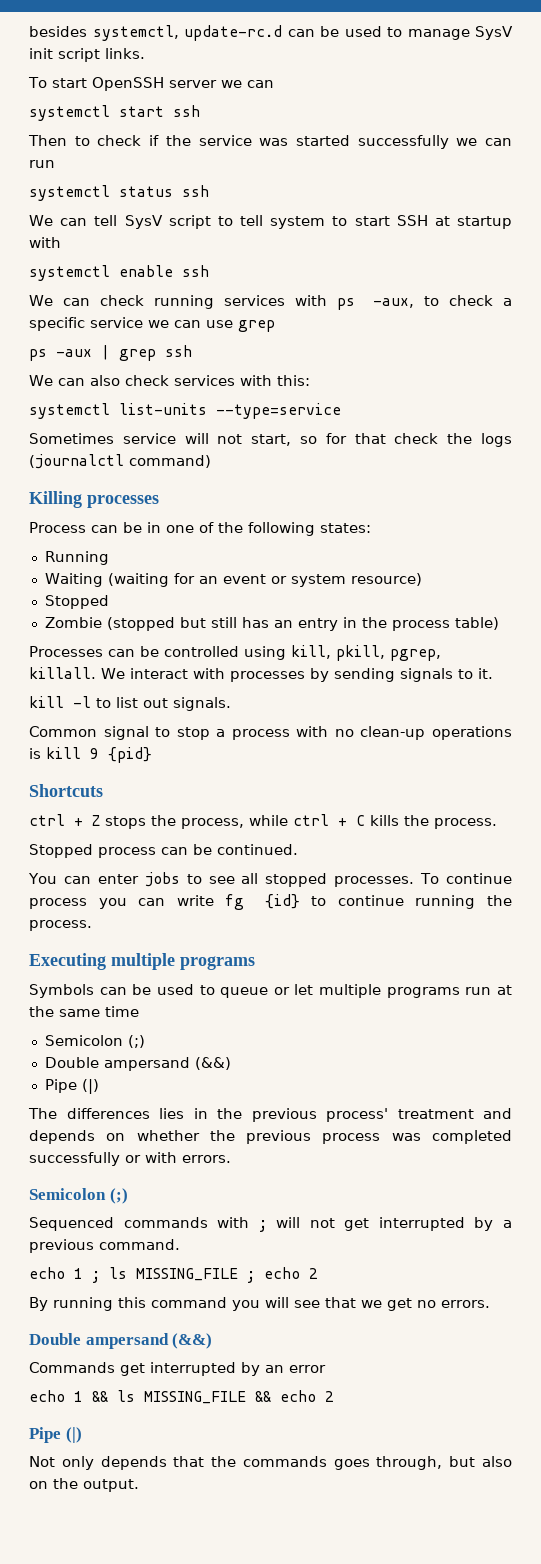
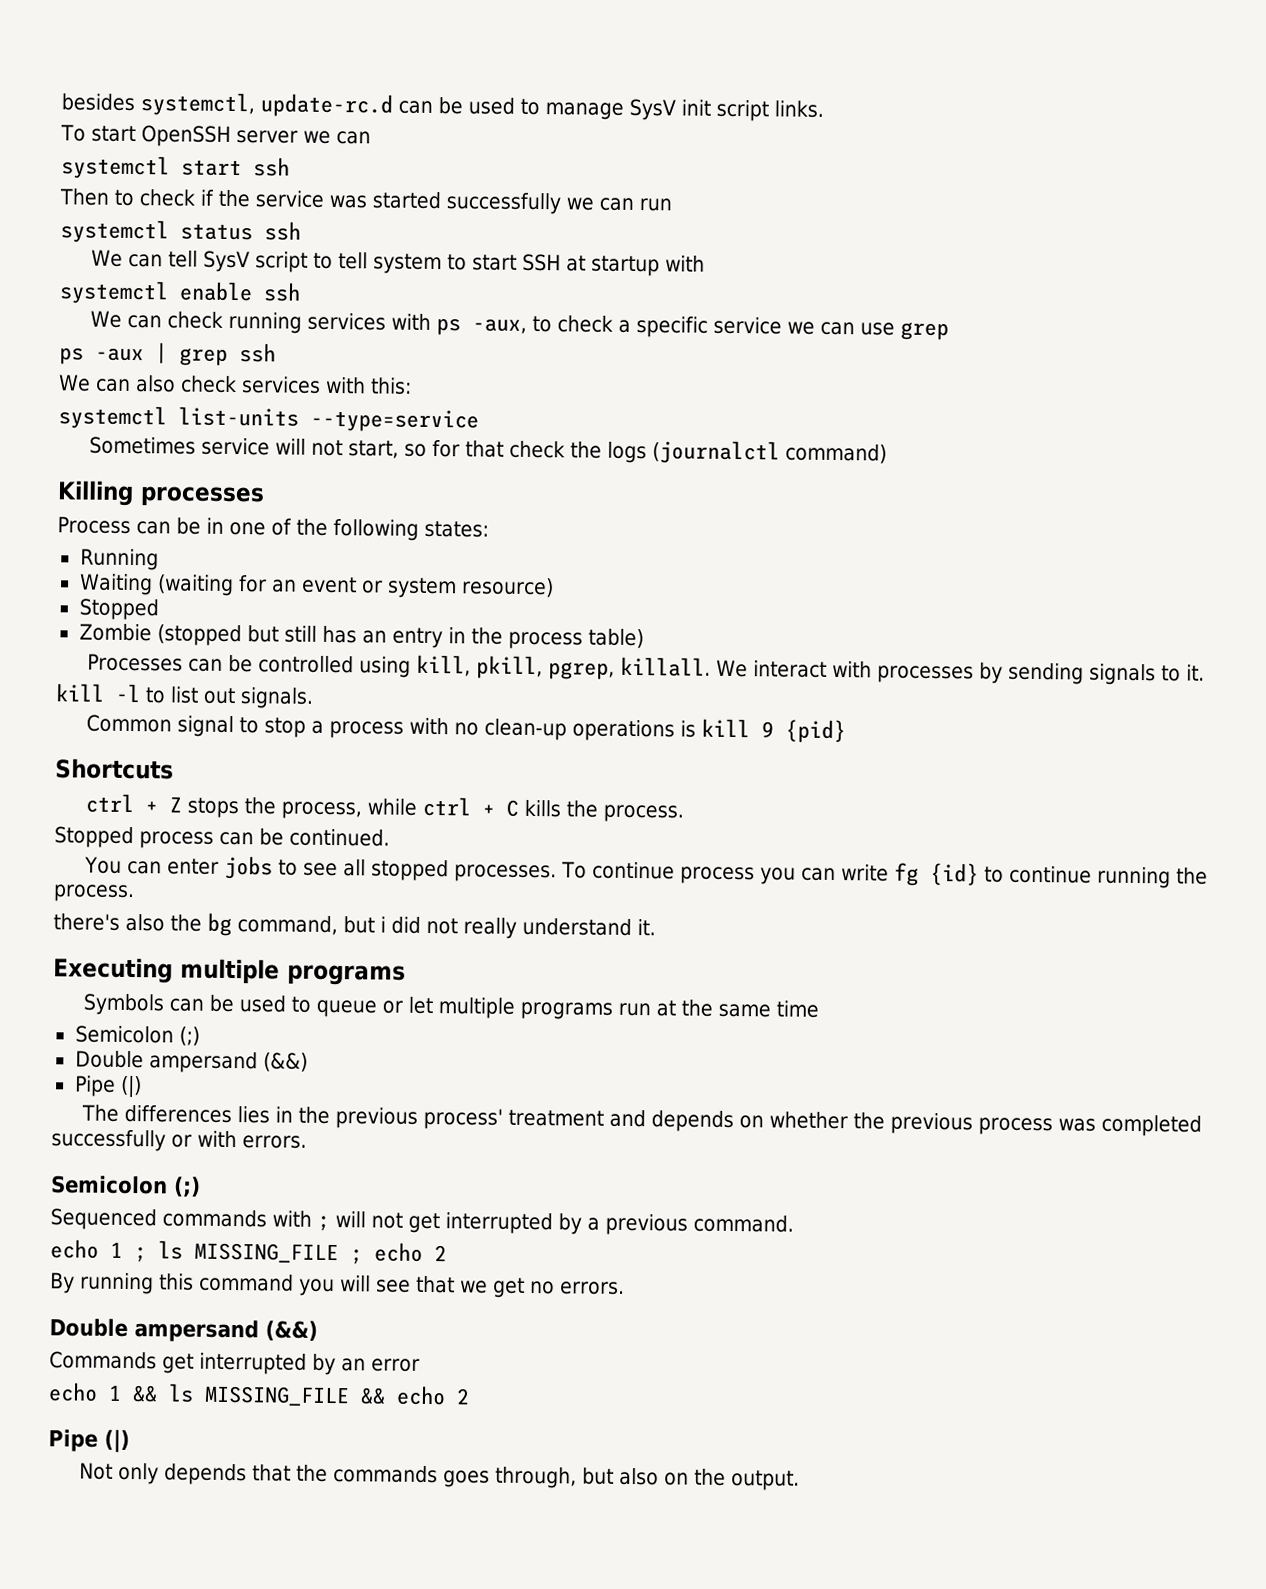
(92, 925) none -> [53,912,656,939] // there's also the bg command, but i did not really understand it.

